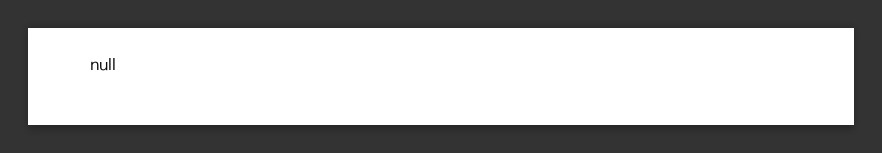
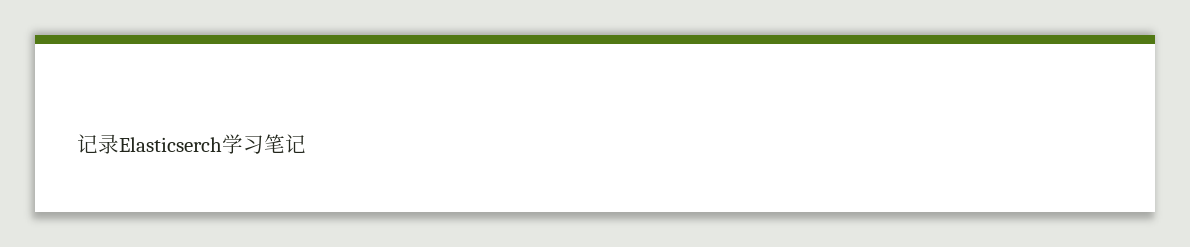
[90,58,116,71] null -> [77,134,306,154] 记录Elasticserch学习笔记

